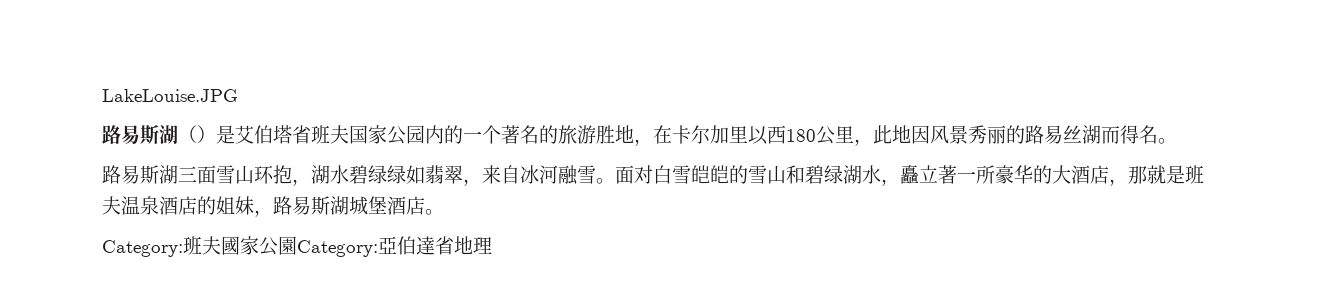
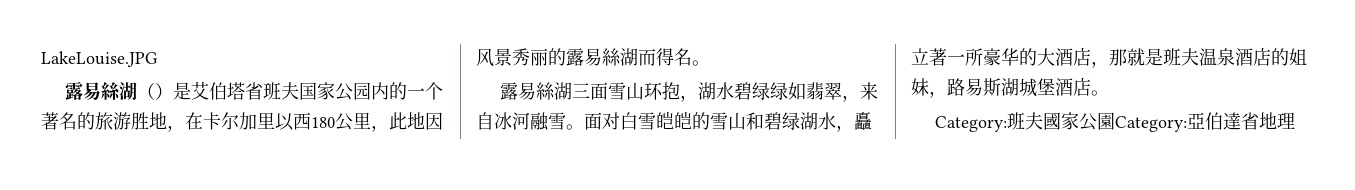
[102,125,159,145] 路易斯 -> [64,81,121,101] 露易絲
[1025,125,1082,144] 路易丝 -> [566,48,621,66] 露易絲
[102,165,159,184] 路易斯 -> [499,82,555,100] 露易絲

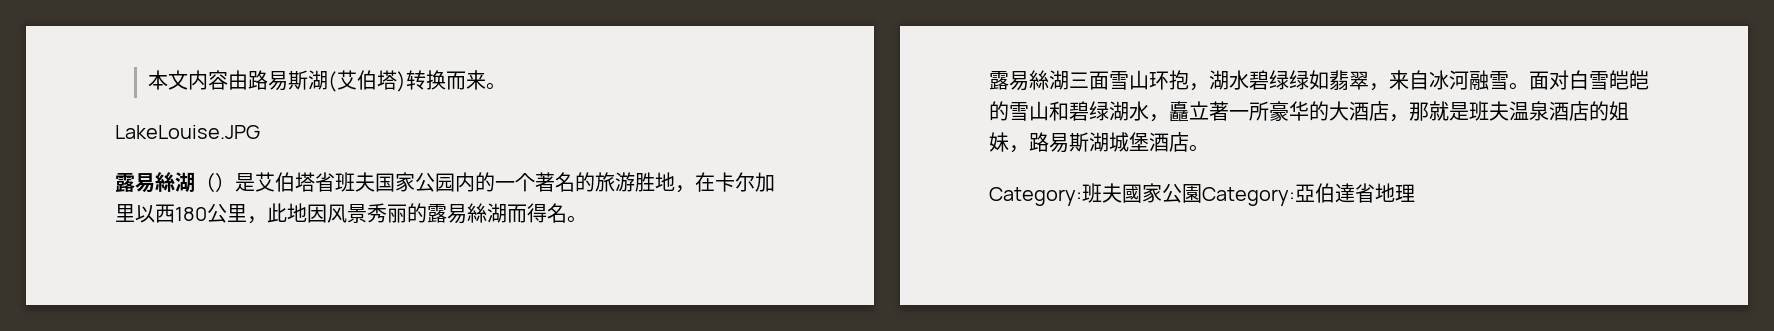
(41, 59) none -> [147,70,506,92] 本文内容由路易斯湖(艾伯塔)转换而来。 //

